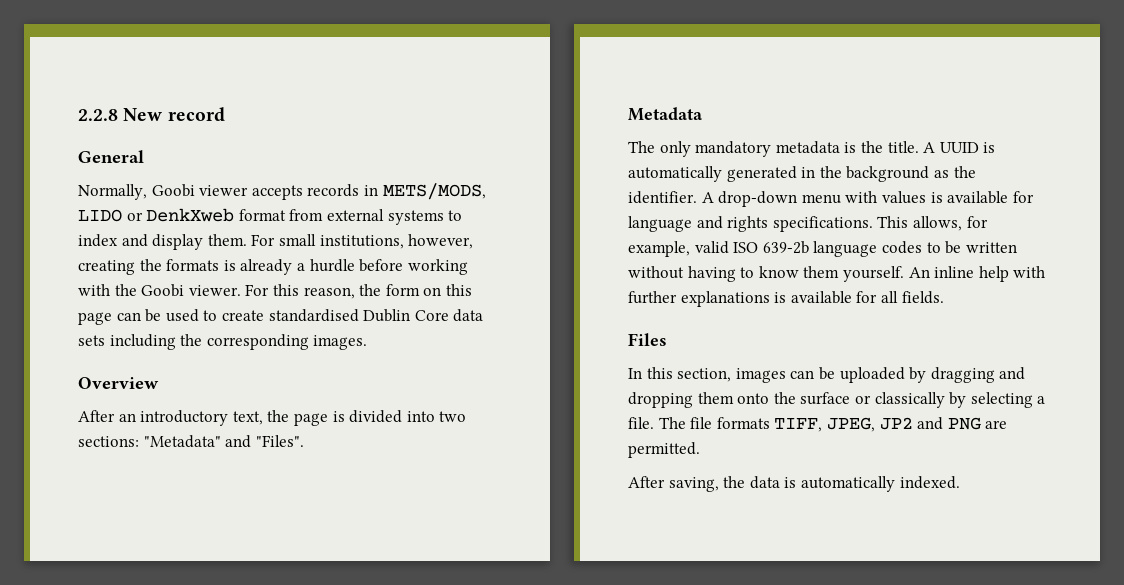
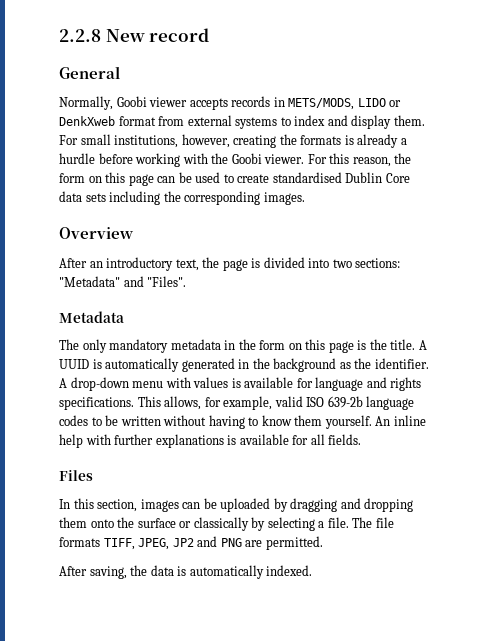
(840, 147) none -> [224,339,354,353] in the form on this page

